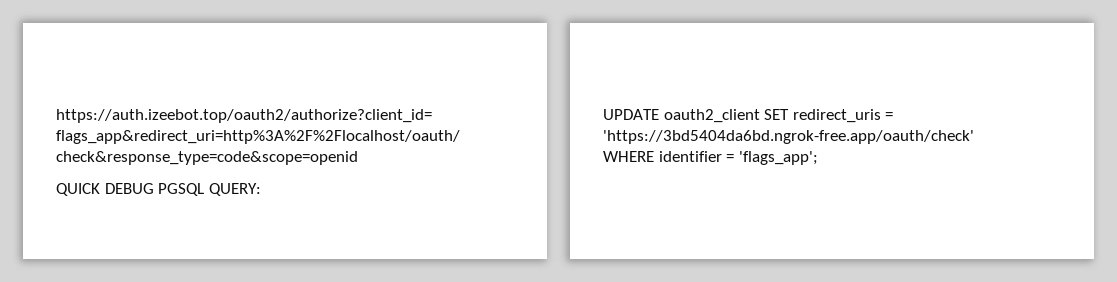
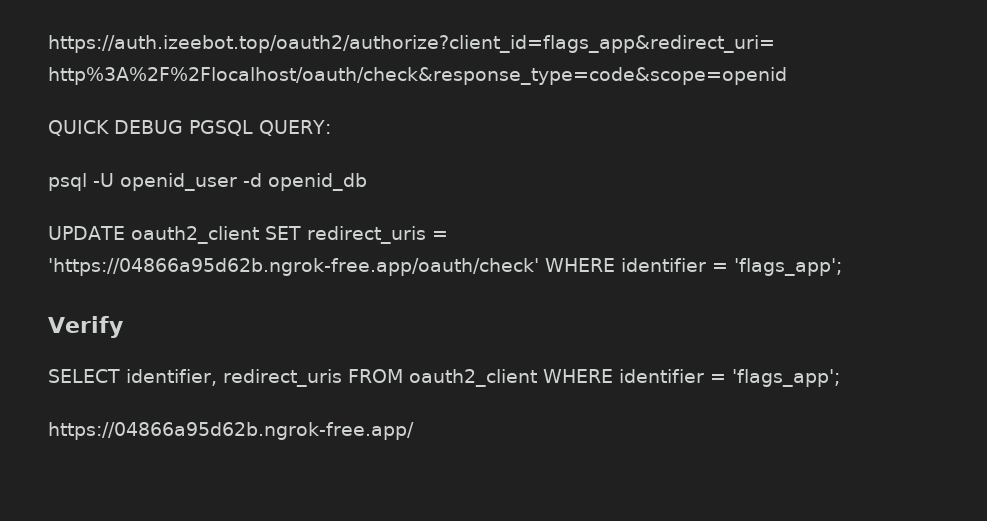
(261, 189) none -> [48,173,367,191] // psql -U openid_user -d openid_db
[603,130,974,144] [603,151,818,165] 'https://3bd5404da6bd.ngrok-free.app/oauth/check' WHERE identifier = 'flags_app'; -> [48,258,842,276] [48,316,123,338] [48,369,840,387] [48,422,414,440] 'https://04866a95d62b.ngrok-free.app/oauth/check' WHERE identifier = 'flags_app'; // Verify // SELECT identifier, redirect_uris FROM oauth2_client WHERE identifier = 'flags_app'; // https://04866a95d62b.ngrok-free.app/

